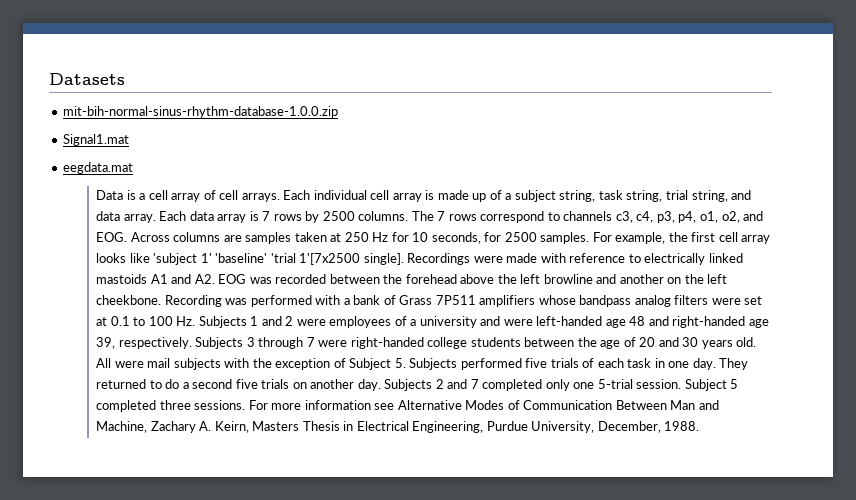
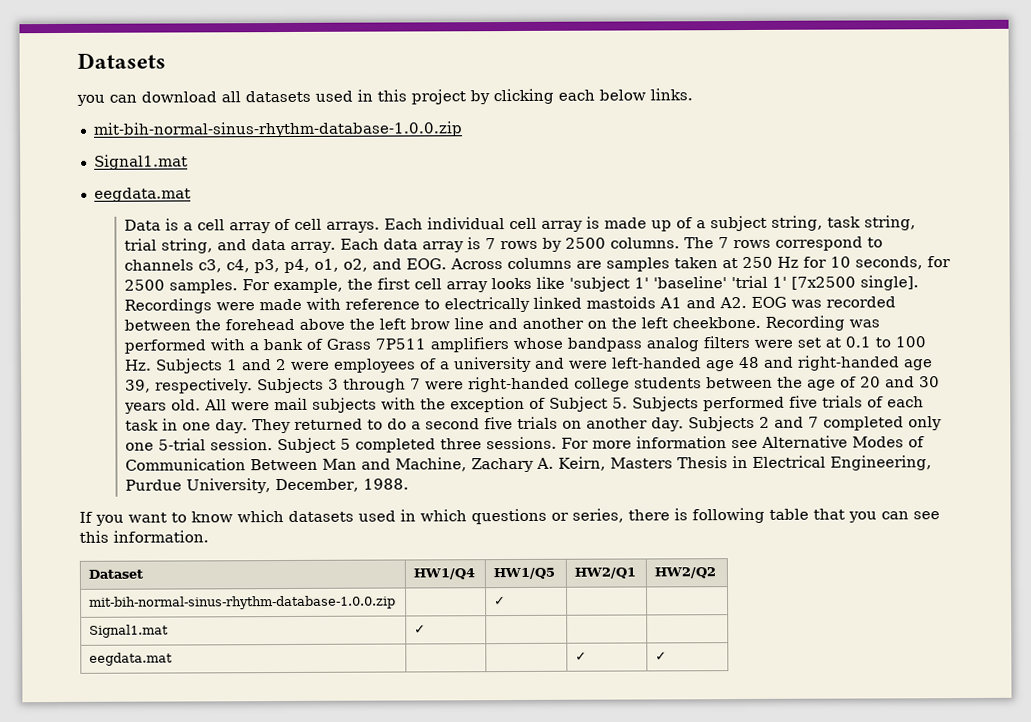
(125, 79) none -> [76,88,693,106] // you can download all datasets used in this project by clicking each below links.
[299,253,361,265] 1'[7x2500 -> [771,276,856,290] 1' [7x2500
[543,274,593,284] browline -> [409,317,484,330] brow line
(700, 426) none -> [79,507,940,526] [79,530,209,543] [88,569,144,579] [413,568,476,580] [493,567,556,580] [574,567,637,579] [654,567,717,579] [89,595,397,610] [494,596,507,606] [89,624,170,638] [414,624,427,634] [89,652,174,666] [575,651,588,661] [655,651,668,661] // If you want to know which datasets used in which questions or series, there is following table that you can see this information. // Dataset | HW1/Q4 | HW1/Q5 | HW2/Q1 | HW2/Q2 // mit-bih-normal-sinus-rhythm-database-1.0.0.zip | | ✓ | | // Signal1.mat | ✓ | | | // eegdata.mat | | | ✓ | ✓

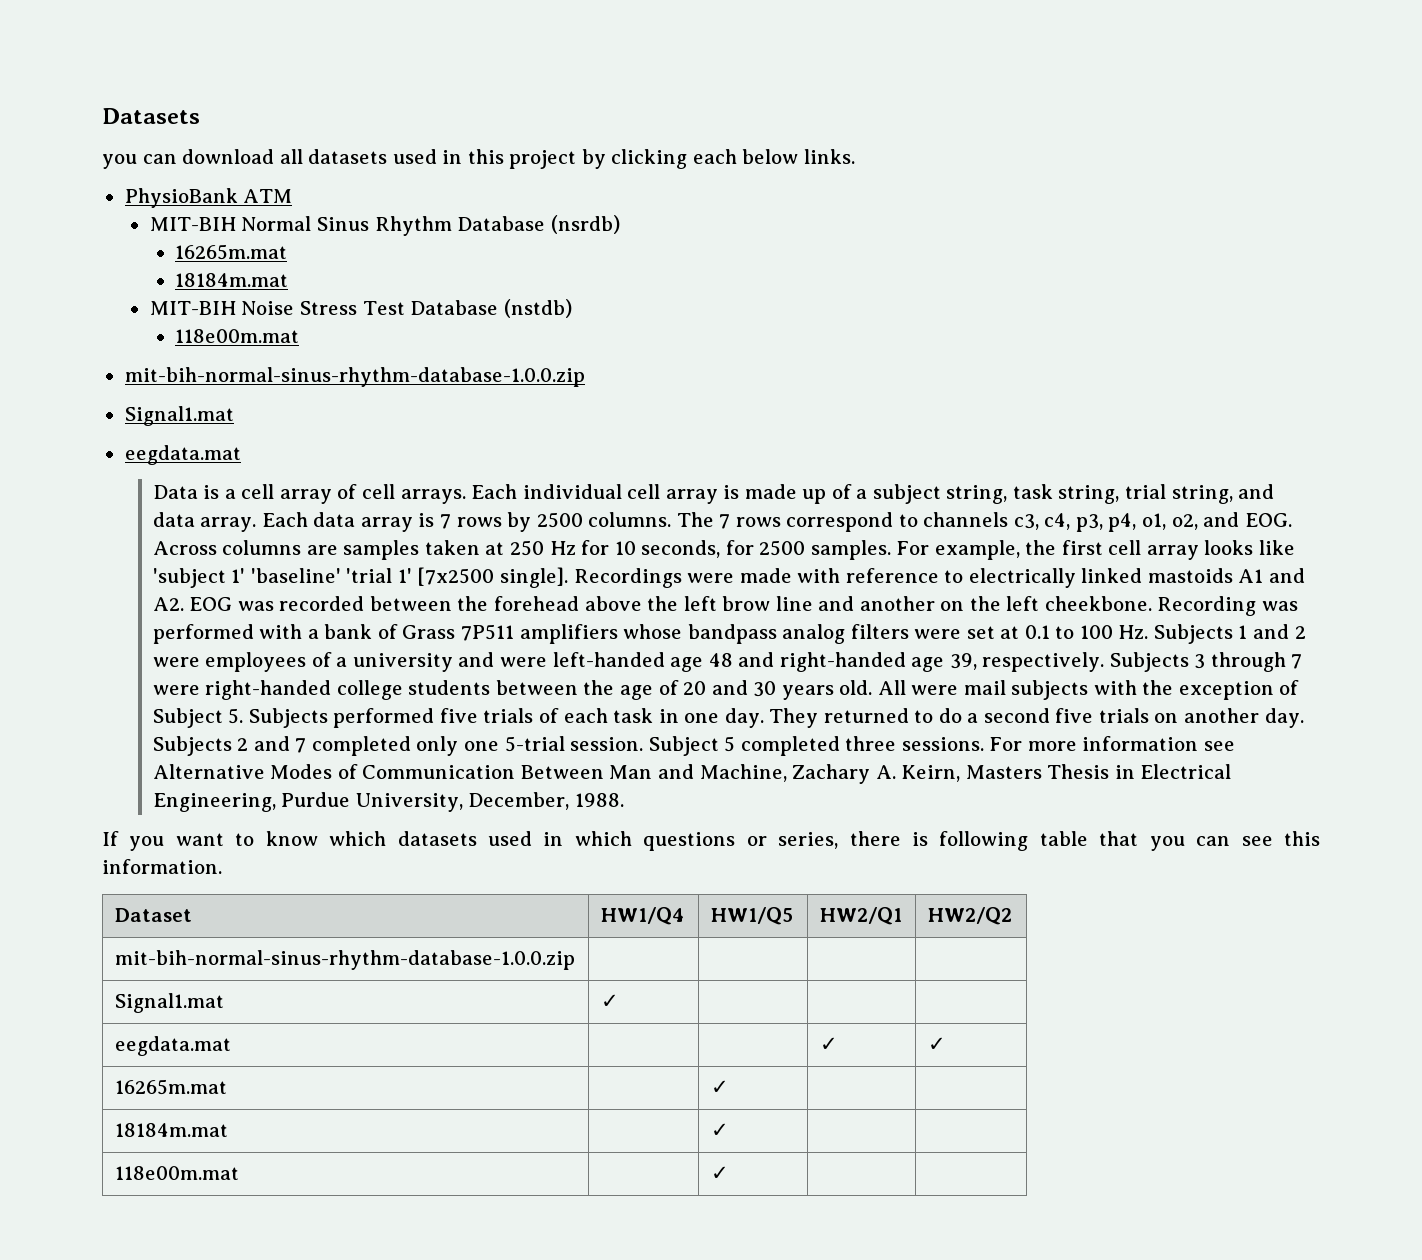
(693, 94) none -> [124,188,293,208] [149,215,620,236] [175,244,288,260] [175,273,289,287] [149,299,572,318] [175,329,300,343] // PhysioBank ATM // MIT-BIH Normal Sinus Rhythm Database (nsrdb) // 16265m.mat // 18184m.mat // MIT-BIH Noise Stress Test Database (nstdb) // 118e00m.mat
[494,596,507,606] ✓ -> (575, 960) none
(668, 656) none -> [114,1079,227,1095] [710,1080,729,1094] [114,1123,228,1137] [710,1123,729,1137] [114,1166,239,1180] [710,1166,729,1180] // 16265m.mat | | ✓ | | // 18184m.mat | | ✓ | | // 118e00m.mat | | ✓ | |

